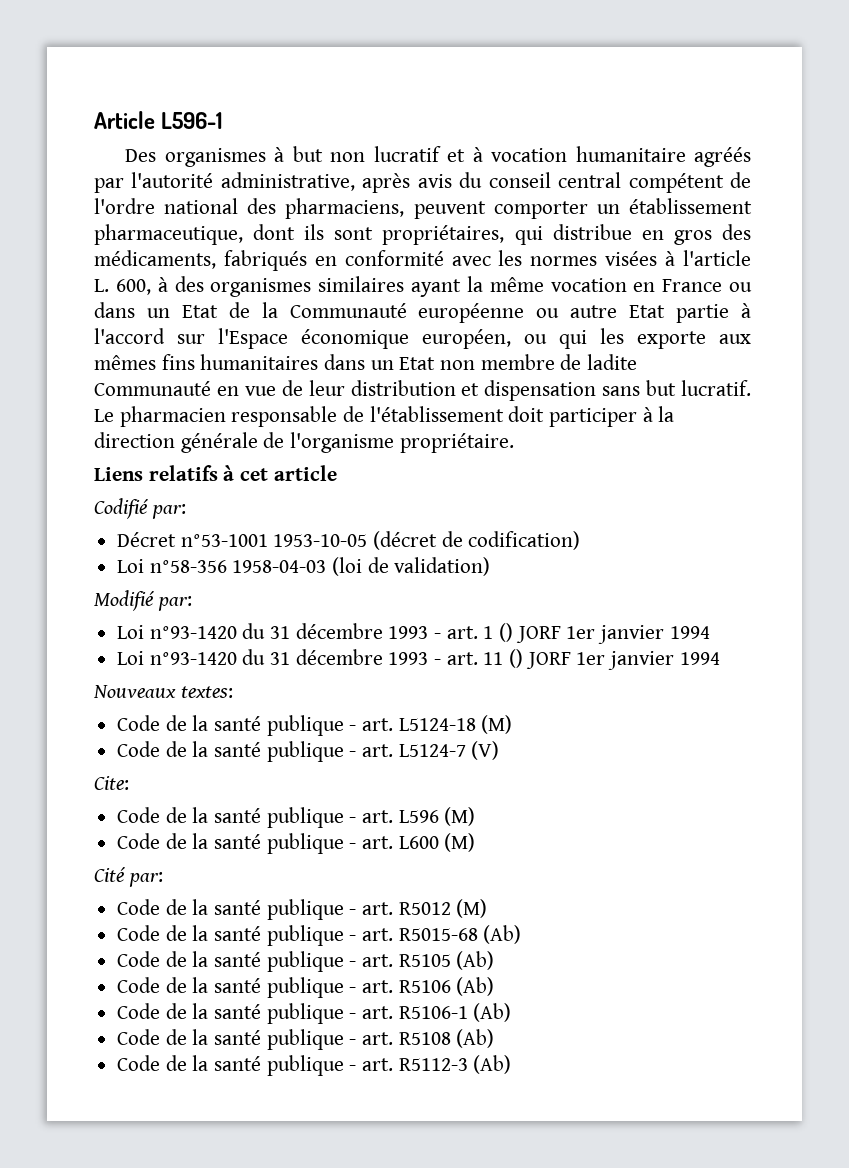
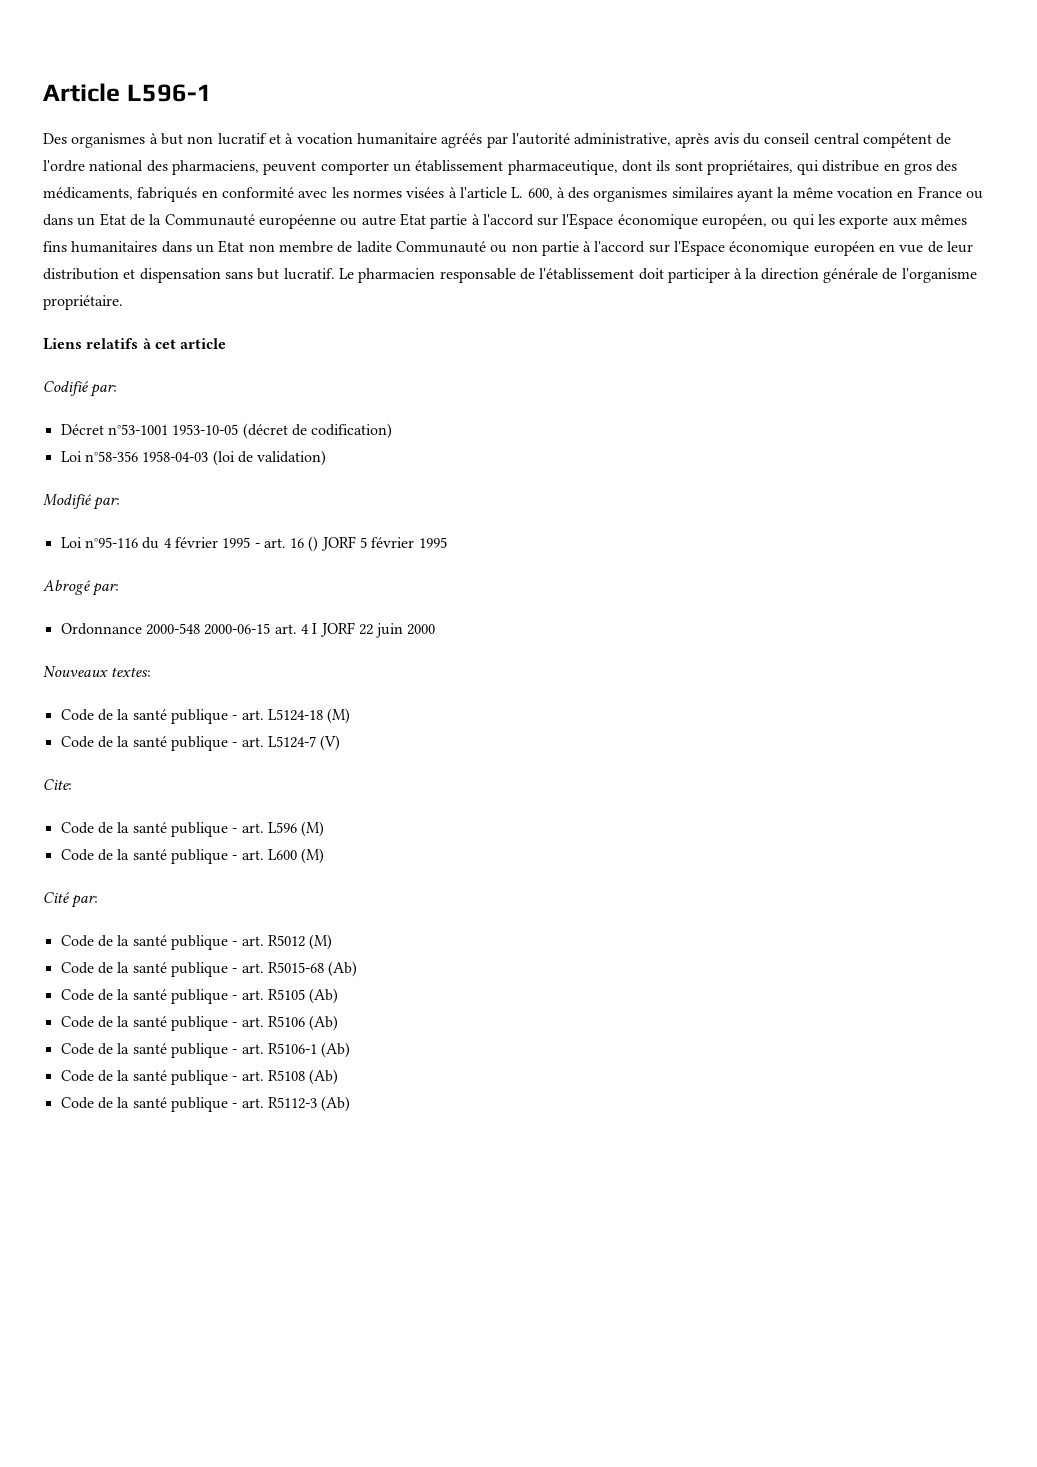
(211, 388) none -> [490,240,875,256] ou non partie à l'accord sur l'Espace économique européen
[149,623,710,644] [117,649,720,670] n°93-1420 du 31 décembre 1993 - art. 1 () JORF 1er janvier 1994 // Loi n°93-1420 du 31 décembre 1993 - art. 11 () JORF 1er janvier 1994 -> [84,536,447,552] [43,580,120,596] [60,622,436,638] n°95-116 du 4 février 1995 - art. 16 () JORF 5 février 1995 // Abrogé par: // Ordonnance 2000-548 2000-06-15 art. 4 I JORF 22 juin 2000

